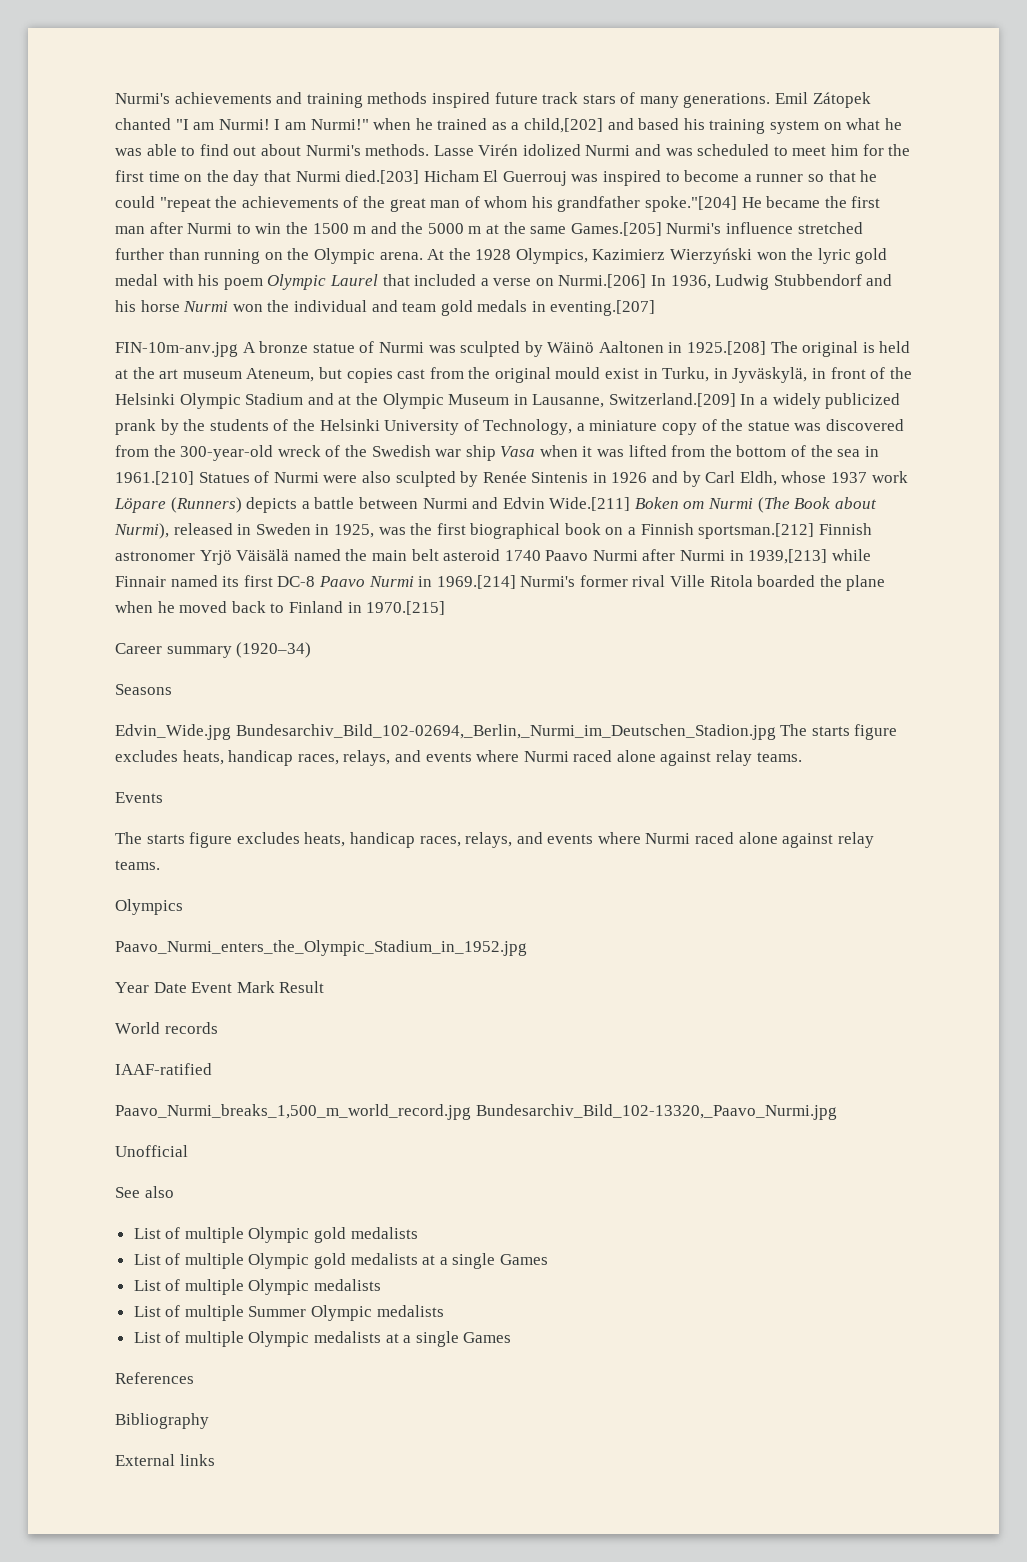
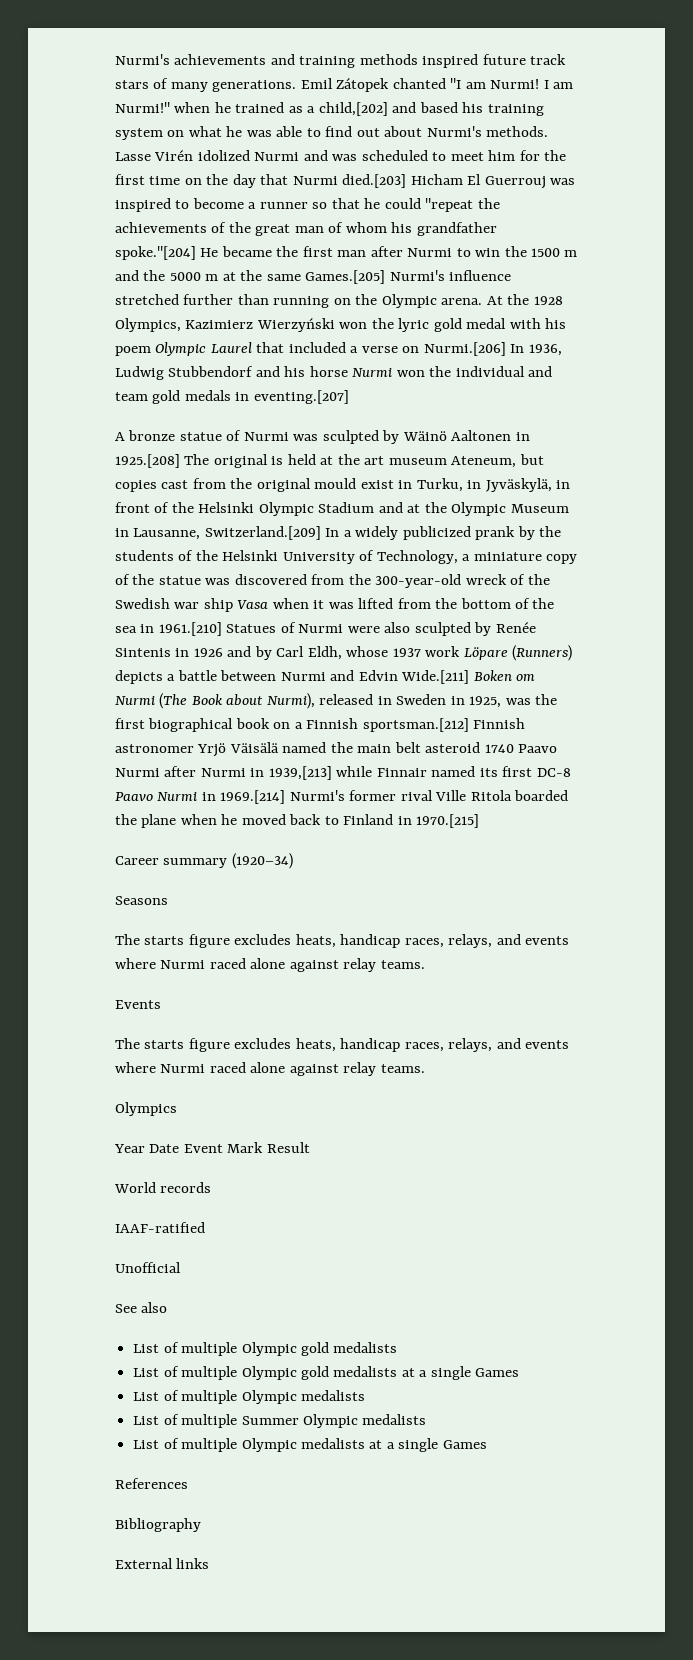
[115,342,238,357] FIN-10m-anv.jpg -> (349, 397) none
[115,724,776,740] Edvin_Wide.jpg Bundesarchiv_Bild_102-02694,_Berlin,_Nurmi_im_Deutschen_Stadion.jpg -> (168, 900) none
[115,940,527,956] // Paavo_Nurmi_enters_the_Olympic_Stadium_in_1952.jpg -> (177, 1109) none
[115,1104,837,1120] // Paavo_Nurmi_breaks_1,500_m_world_record.jpg Bundesarchiv_Bild_102-13320,_Paavo_Nurmi.jpg -> (205, 1227) none

